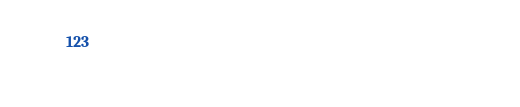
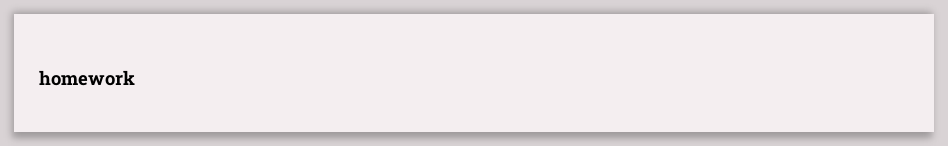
[66,36,89,47] 123 -> [39,70,135,86] homework

